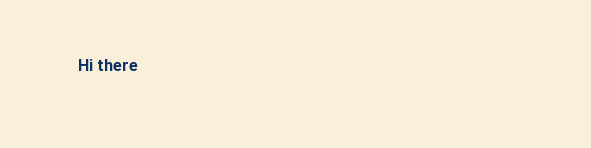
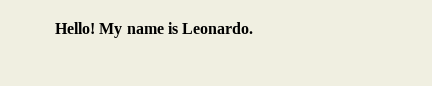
[78,59,139,71] Hi there -> [55,22,254,38] Hello! My name is Leonardo.

